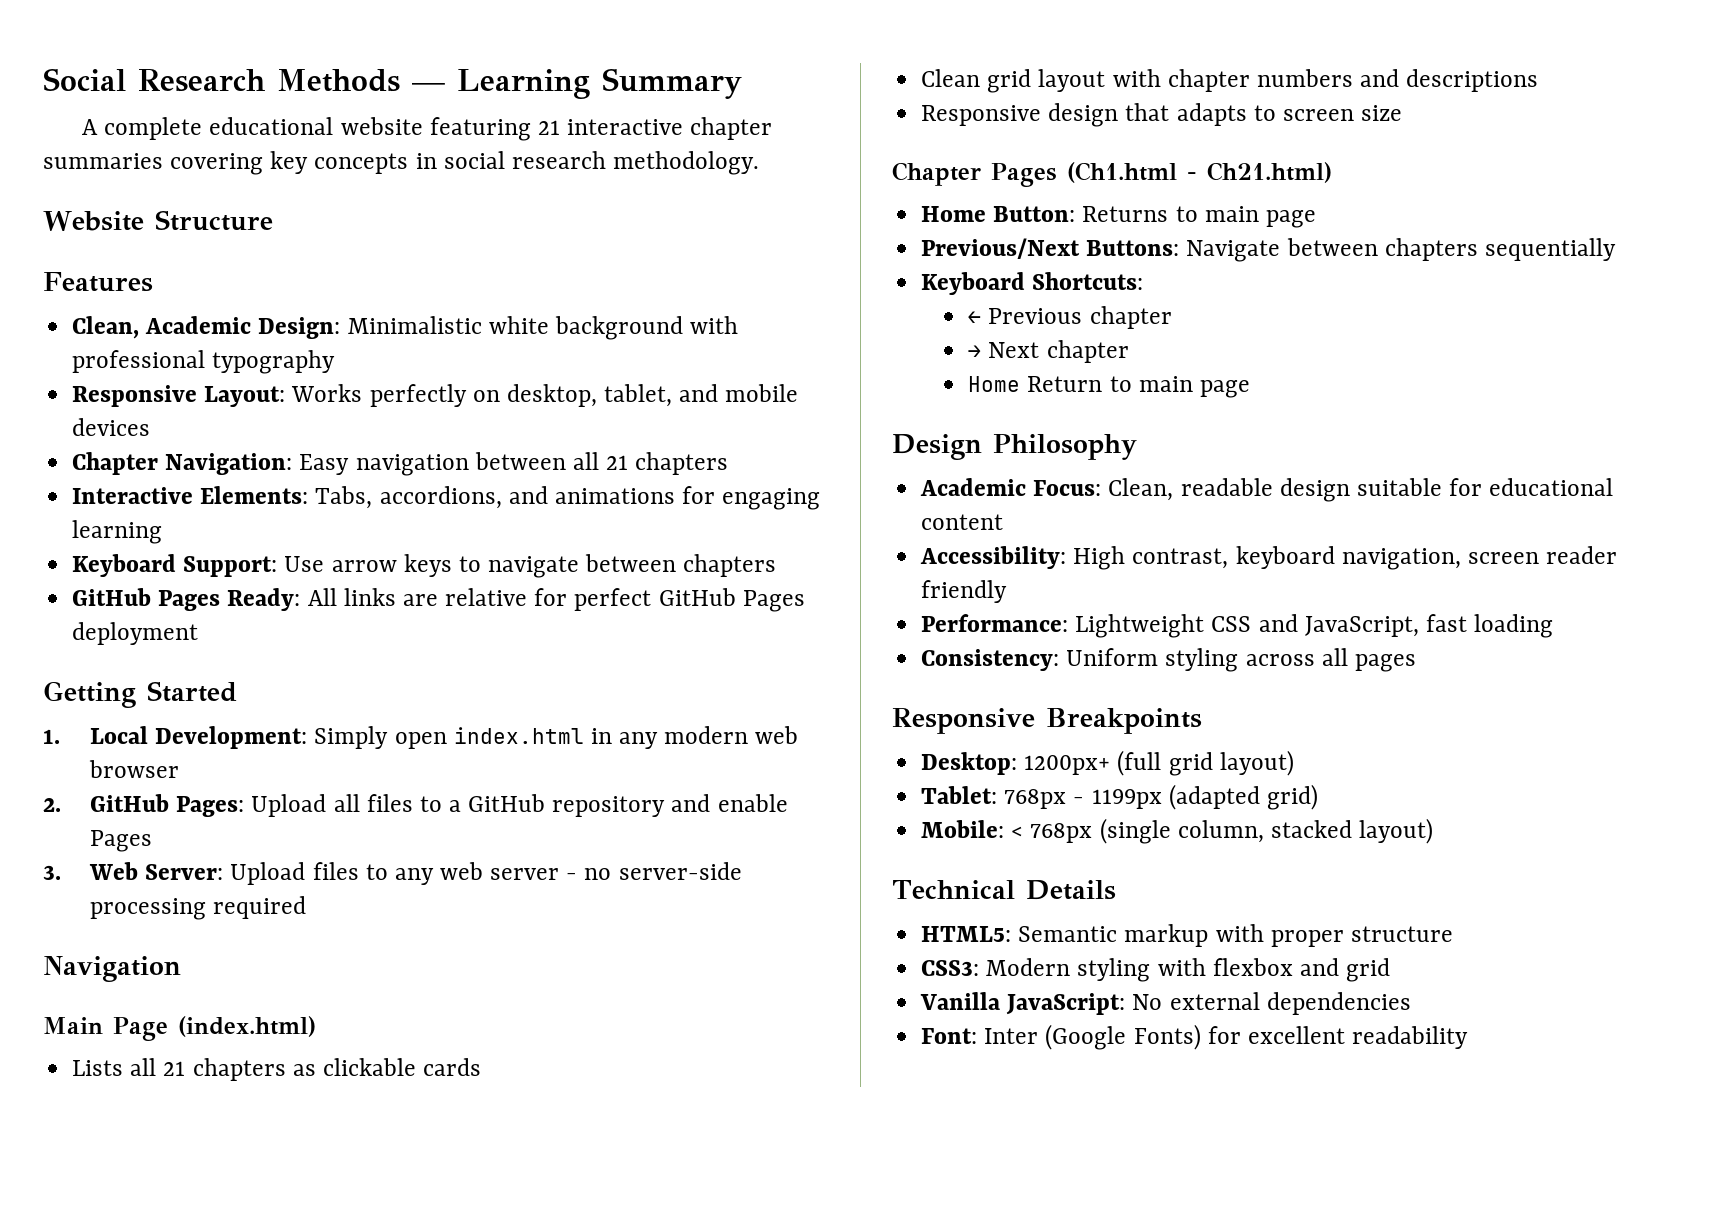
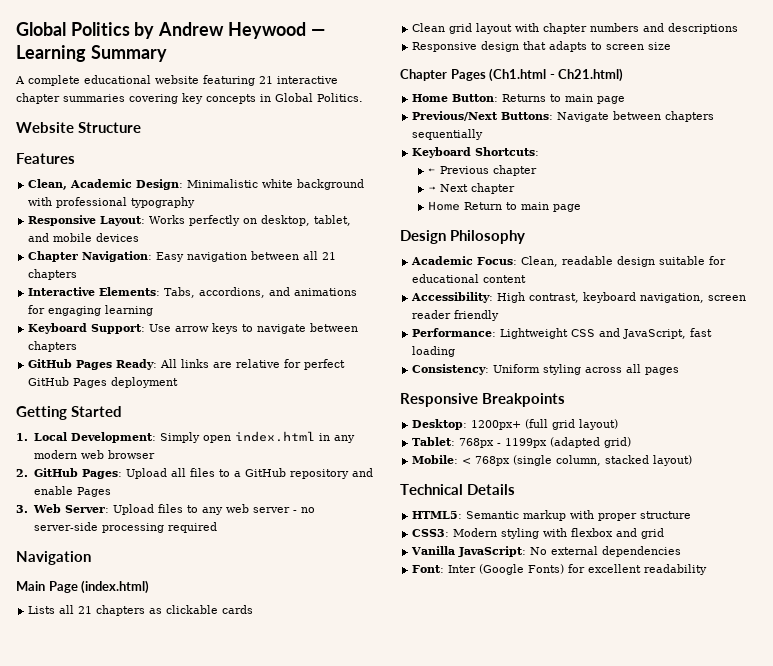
[43,68,400,92] Social Research Methods -> [16,22,306,39] Global Politics by Andrew Heywood
[443,151,760,175] social research methodology. -> [275,93,363,102] Global Politics.

